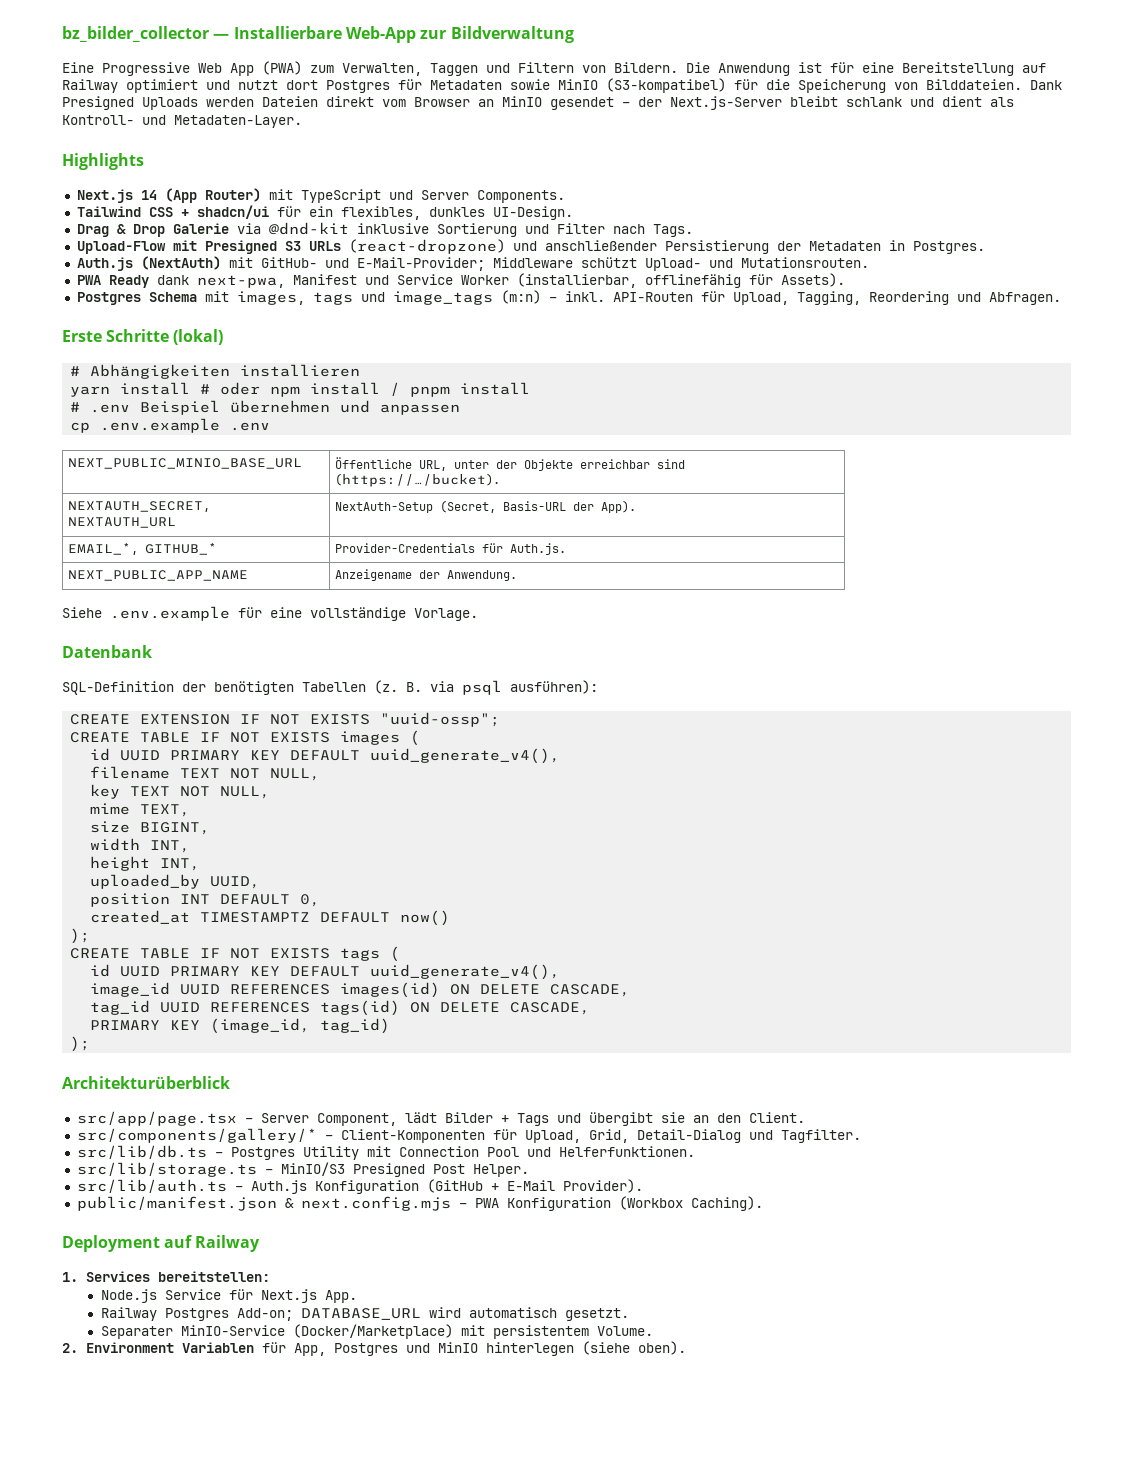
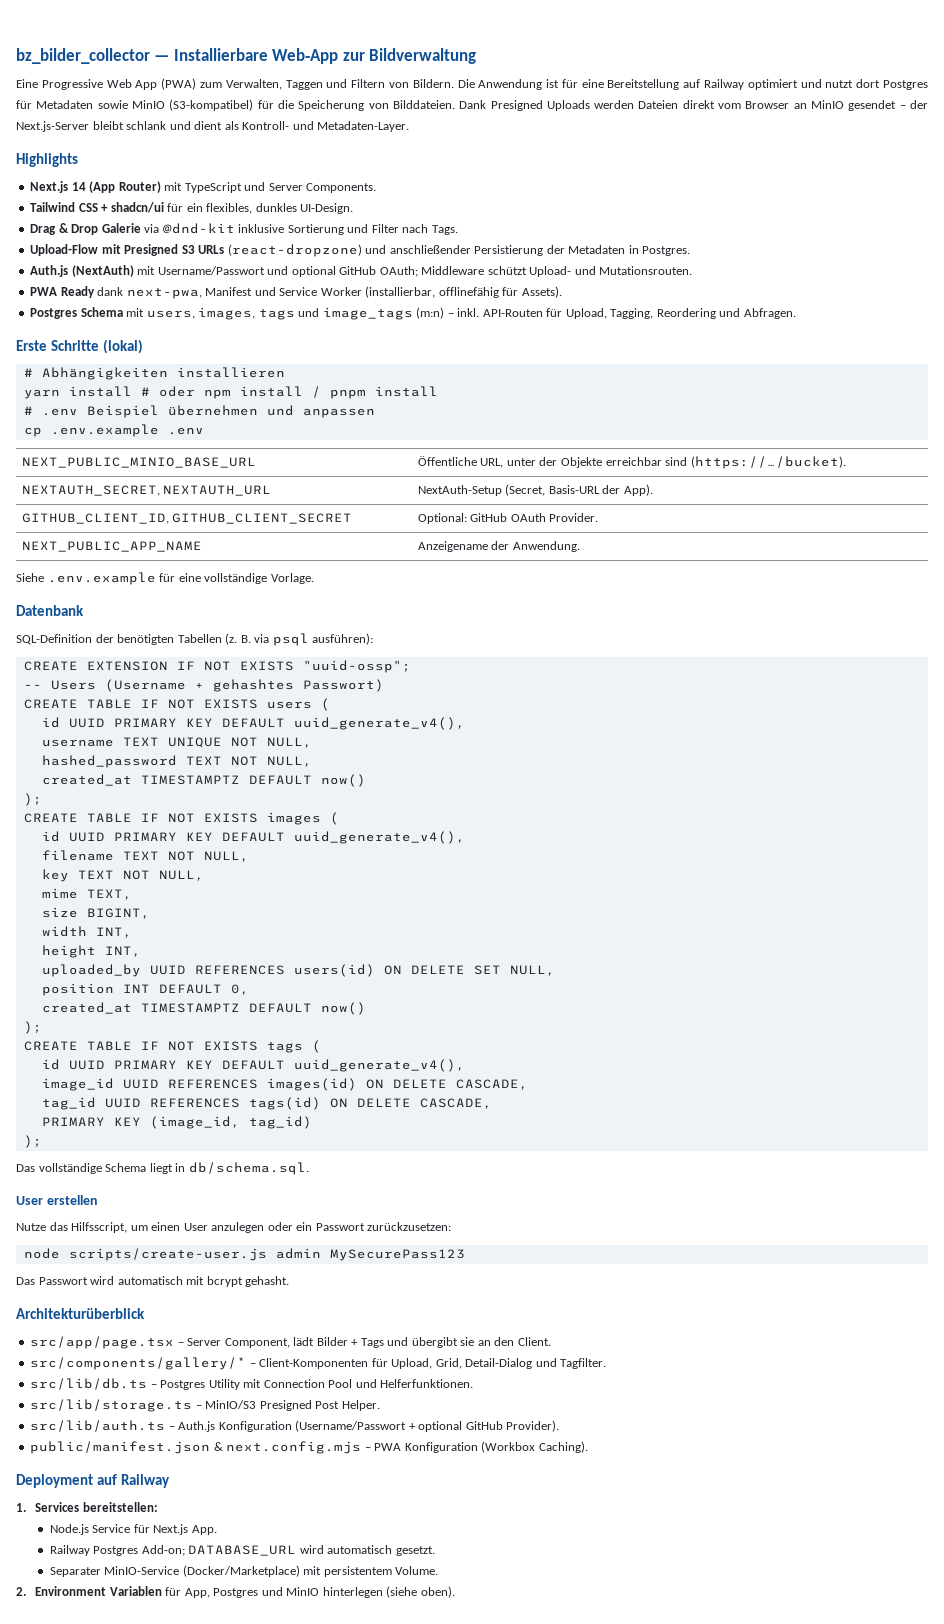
[260,257,485,271] GitHub- und E-Mail-Provider; -> [157,266,418,277] Username/Passwort und optional GitHub OAuth;
(229, 296) none -> [146,310,195,319] users,
[68,543,218,555] [335,543,567,555] EMAIL_*, GITHUB_* | Provider-Credentials für Auth.js. -> [21,513,353,524] [417,513,599,524] GITHUB_CLIENT_ID, GITHUB_CLIENT_SECRET | Optional: GitHub OAuth Provider.
(501, 719) none -> [23,679,384,692] [23,698,330,711] [41,717,465,730] [41,737,312,748] [41,755,312,768] [41,774,366,787] [23,793,42,806] // -- Users (Username + gehashtes Passwort) // CREATE TABLE IF NOT EXISTS users ( // id UUID PRIMARY KEY DEFAULT uuid_generate_v4(), // username TEXT UNIQUE NOT NULL, // hashed_password TEXT NOT NULL, // created_at TIMESTAMPTZ DEFAULT now() // );
[210,876,261,889] UUID, -> [149,964,555,977] UUID REFERENCES users(id) ON DELETE SET NULL,
(91, 1044) none -> [16,1162,309,1175] [16,1195,98,1205] [16,1222,452,1233] [23,1248,465,1261] [16,1276,290,1287] // Das vollständige Schema liegt in db/schema.sql. // User erstellen // Nutze das Hilfsscript, um einen User anzulegen oder ein Passwort zurückzusetzen: // node scripts/create-user.js admin MySecurePass123 // Das Passwort wird automatisch mit bcrypt gehasht.
[426,1179,555,1193] (GitHub + E-Mail -> [295,1420,503,1432] (Username/Passwort + optional GitHub

